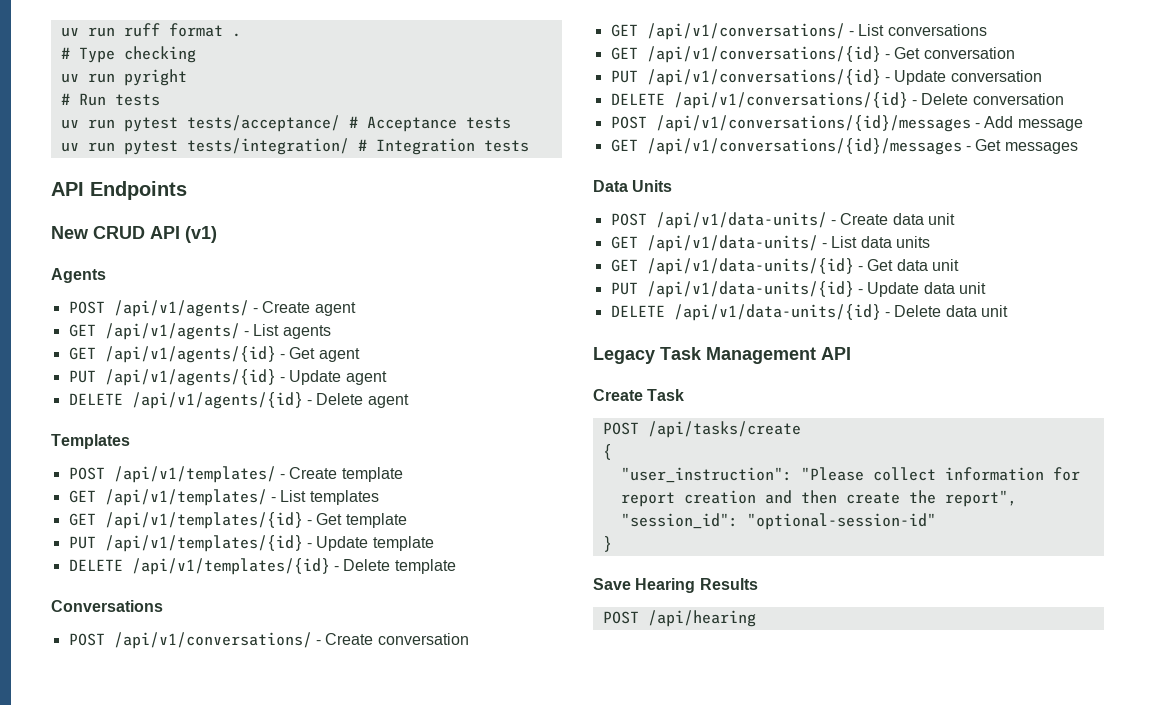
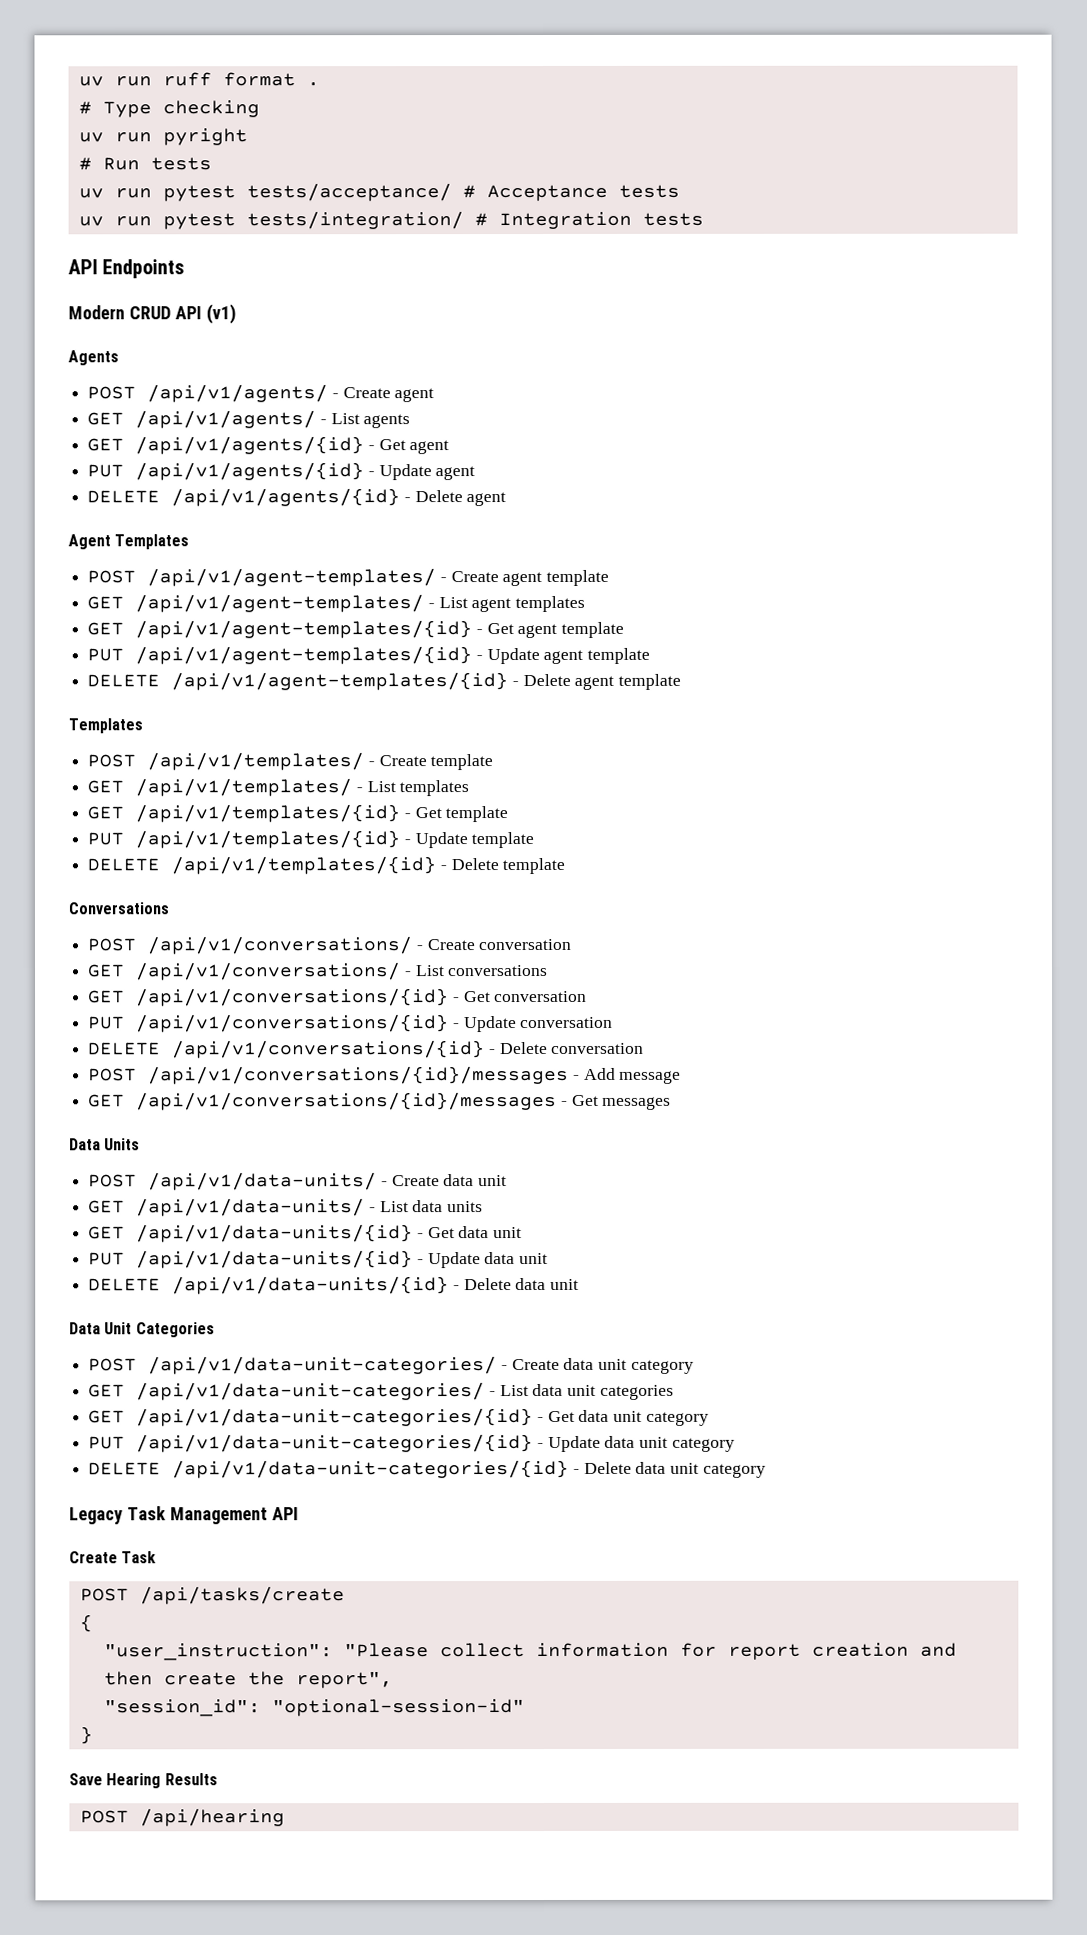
[51,226,89,239] New -> [68,305,125,320] Modern
(409, 401) none -> [68,534,190,550] [87,568,610,587] [87,594,586,613] [87,620,625,639] [87,646,651,665] [87,672,682,691] // Agent Templates // POST /api/v1/agent-templates/ - Create agent template // GET /api/v1/agent-templates/ - List agent templates // GET /api/v1/agent-templates/{id} - Get agent template // PUT /api/v1/agent-templates/{id} - Update agent template // DELETE /api/v1/agent-templates/{id} - Delete agent template
(1008, 311) none -> [69,1322,215,1338] [88,1356,694,1375] [88,1382,674,1401] [88,1408,709,1427] [88,1434,735,1453] [88,1459,766,1479] // Data Unit Categories // POST /api/v1/data-unit-categories/ - Create data unit category // GET /api/v1/data-unit-categories/ - List data unit categories // GET /api/v1/data-unit-categories/{id} - Get data unit category // PUT /api/v1/data-unit-categories/{id} - Update data unit category // DELETE /api/v1/data-unit-categories/{id} - Delete data unit category

